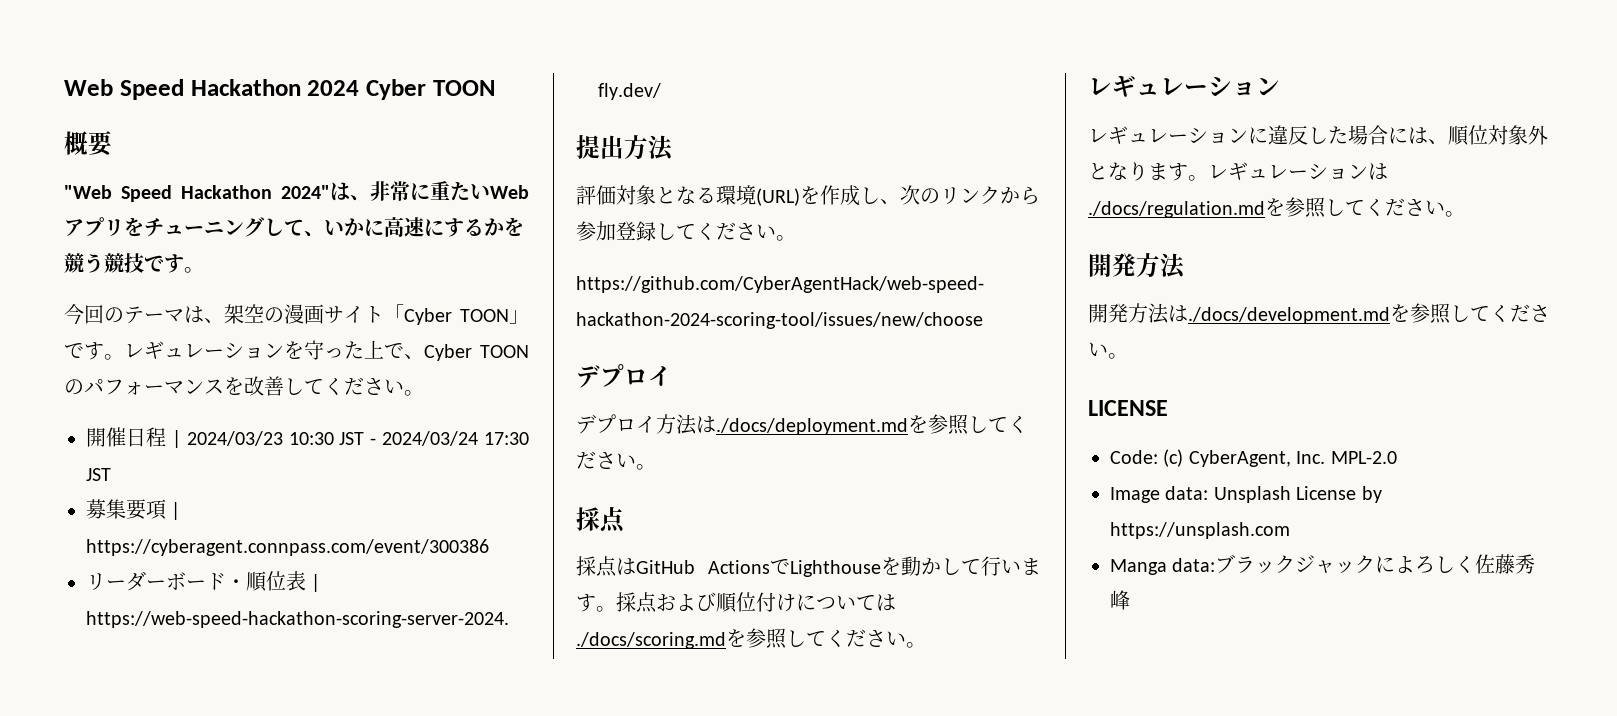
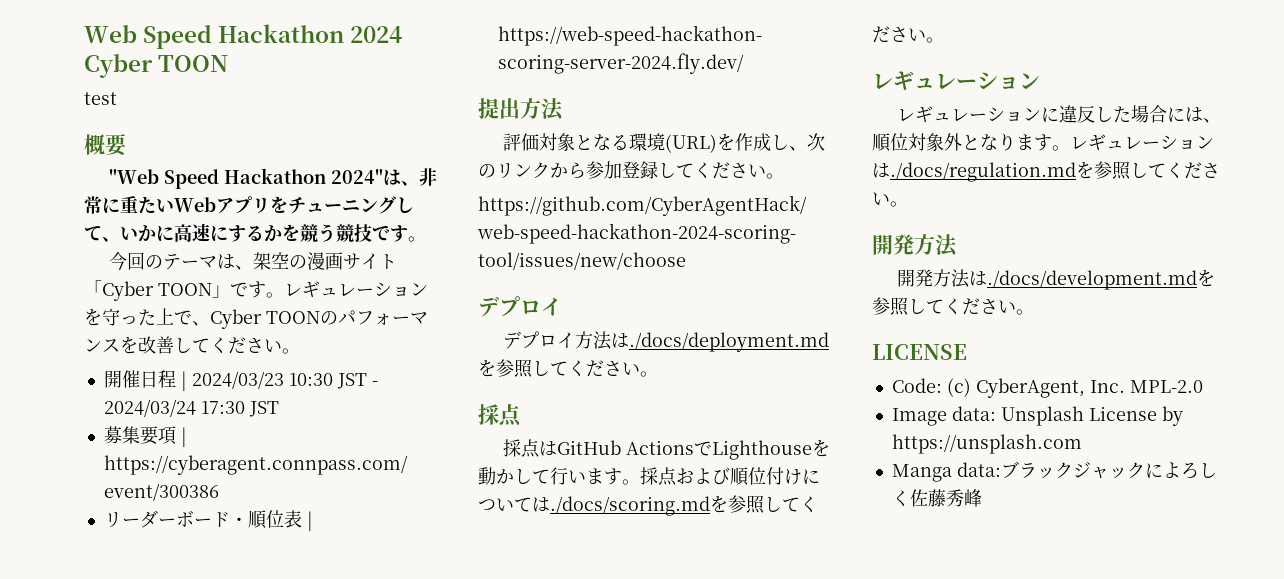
(495, 88) none -> [84,92,117,105] // test

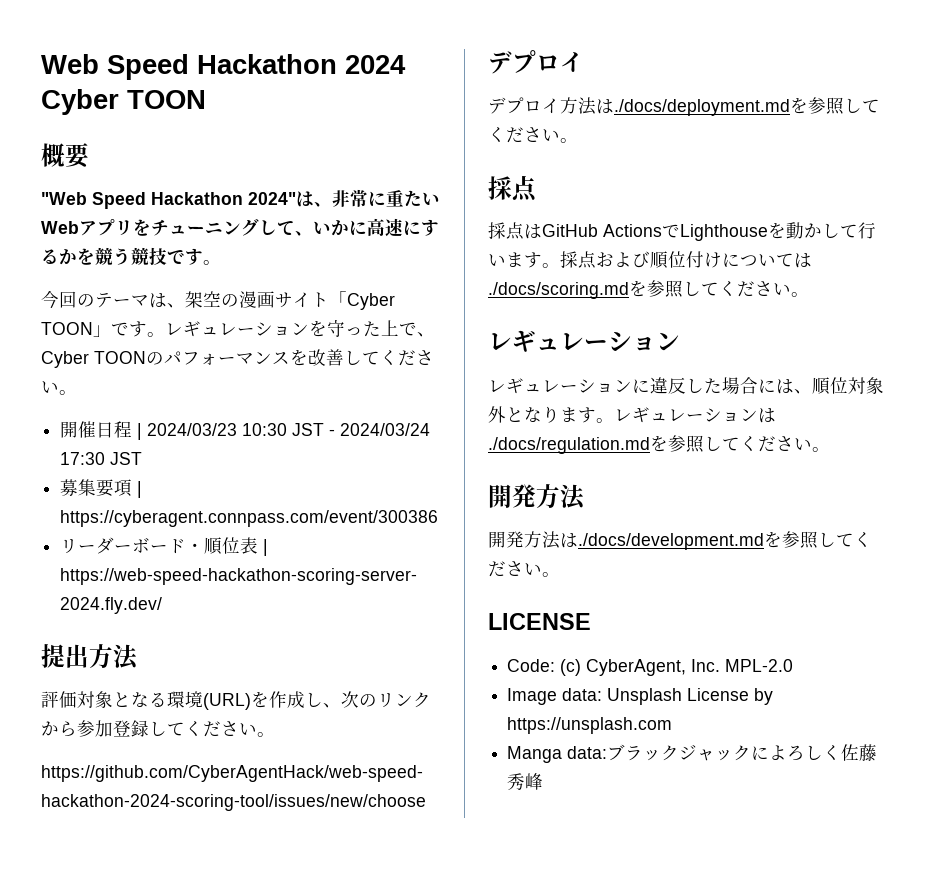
[84,92,117,105] // test -> (206, 99) none

